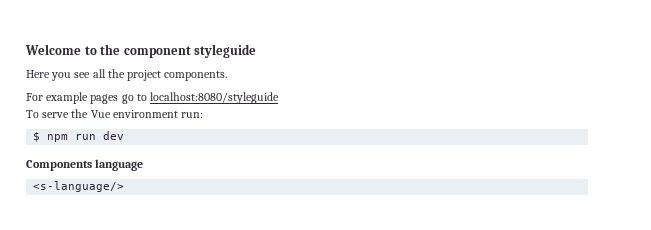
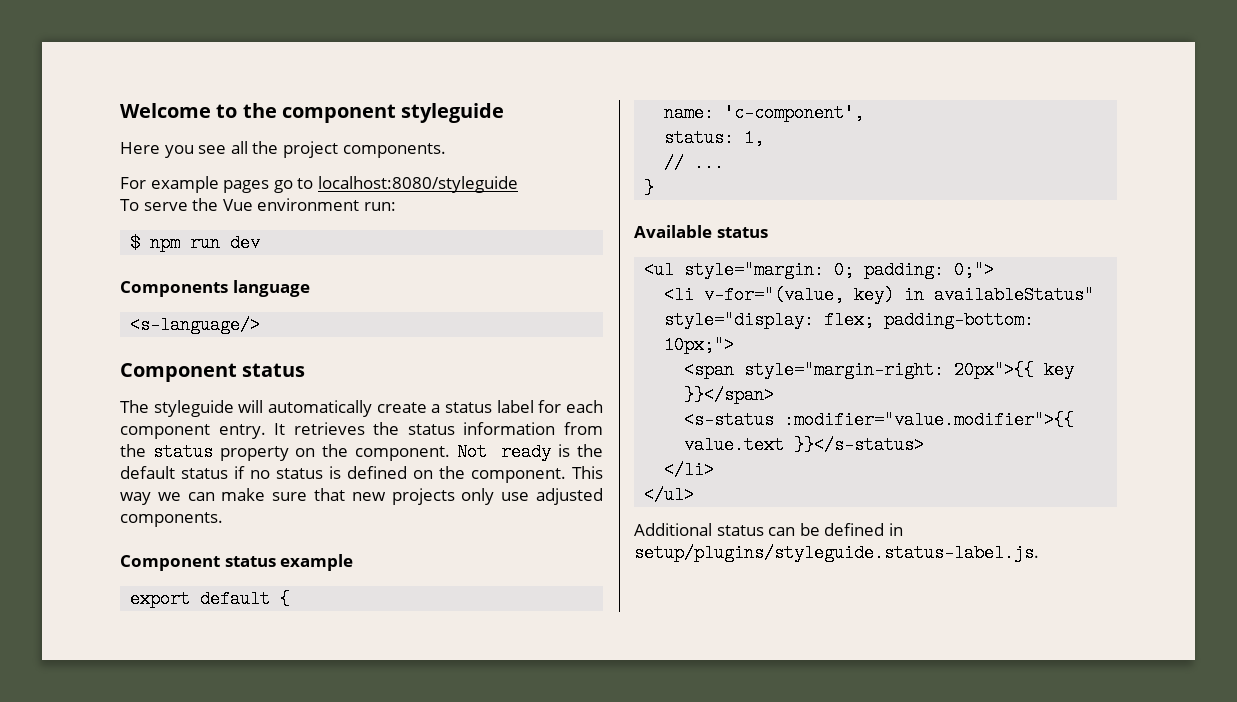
(125, 186) none -> [120,363,306,382] [120,400,603,417] [120,422,603,439] [120,443,603,461] [120,466,603,483] [120,488,603,505] [120,512,223,527] [120,554,354,571] [130,590,291,608] [664,104,865,122] [664,129,765,147] [664,154,725,172] [644,179,655,197] [634,225,768,238] [644,261,995,279] [664,286,1095,304] [664,311,1035,329] [664,336,735,354] [684,361,1075,379] [684,386,775,404] [684,411,1075,429] [684,436,925,454] [664,461,715,479] [644,486,695,504] [634,523,903,536] [634,544,1039,562] // Component status // The styleguide will automatically create a status label for each component entry. It retrieves the status information from the status property on the component. Not ready is the default status if no status is defined on the component. This way we can make sure that new projects only use adjusted components. // Component status example // export default { // name: 'c-component', // status: 1, // // ... // } // Available status // <ul style="margin: 0; padding: 0;"> // <li v-for="(value, key) in availableStatus" style="display: flex; padding-bottom: 10px;"> // <span style="margin-right: 20px">{{ key }}</span> // <s-status :modifier="value.modifier">{{ value.text }}</s-status> // </li> // </ul> // Additional status can be defined in setup/plugins/styleguide.status-label.js.

